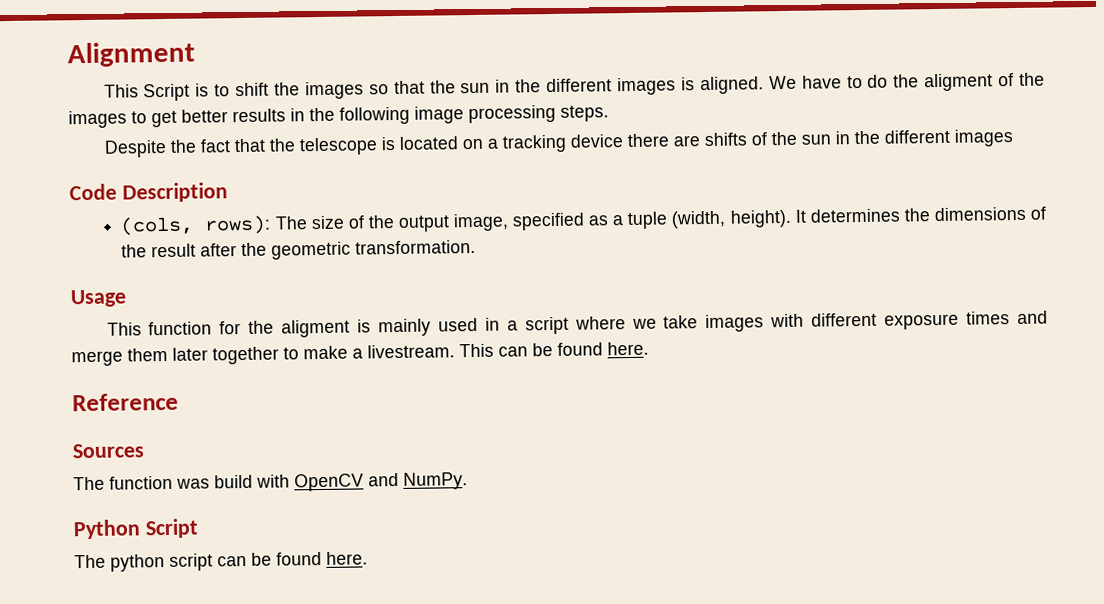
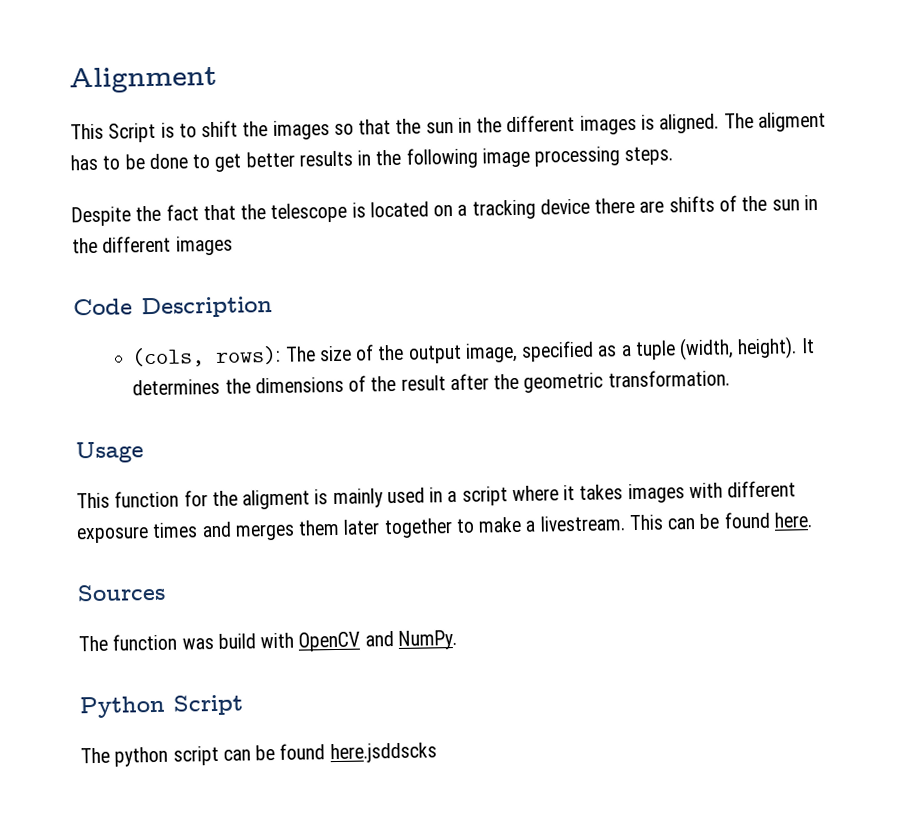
[768,72,1045,92] [68,110,127,129] We have to do the aligment of the images -> [723,111,826,132] [70,153,188,171] The aligment has to be done
[631,315,699,329] we take -> [563,484,624,501] it takes
[71,350,123,367] merge -> [234,523,295,541] merges
[72,392,179,412] // Reference -> (812, 520) none
[326,551,368,565] here. -> [329,742,437,764] here.jsddscks

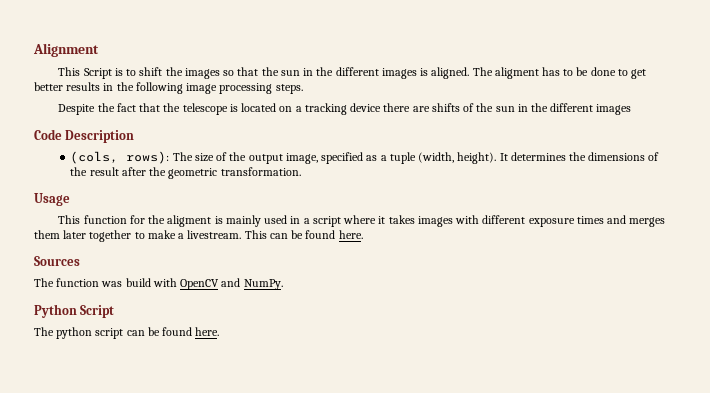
[329,742,437,764] here.jsddscks -> [195,327,220,336] here.

